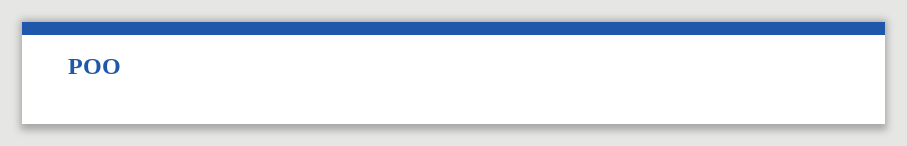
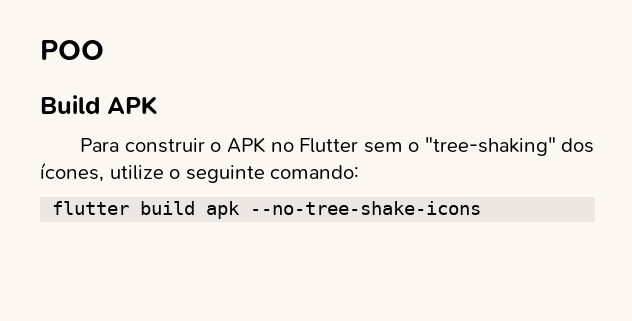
(121, 66) none -> [40,95,158,115] [80,137,595,156] [40,162,360,183] [52,201,482,219] // Build APK // Para construir o APK no Flutter sem o "tree-shaking" dos ícones, utilize o seguinte comando: // flutter build apk --no-tree-shake-icons

